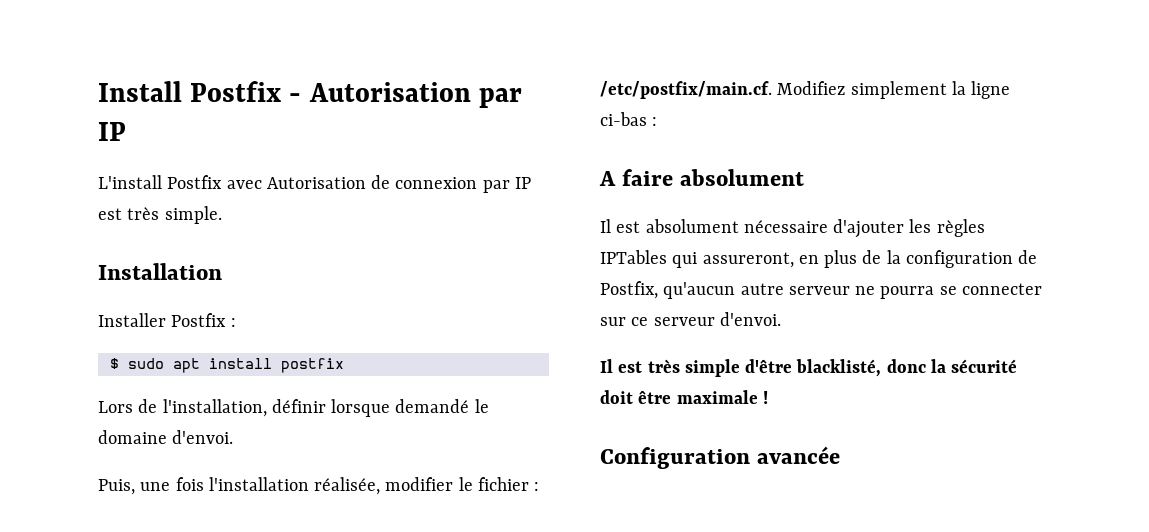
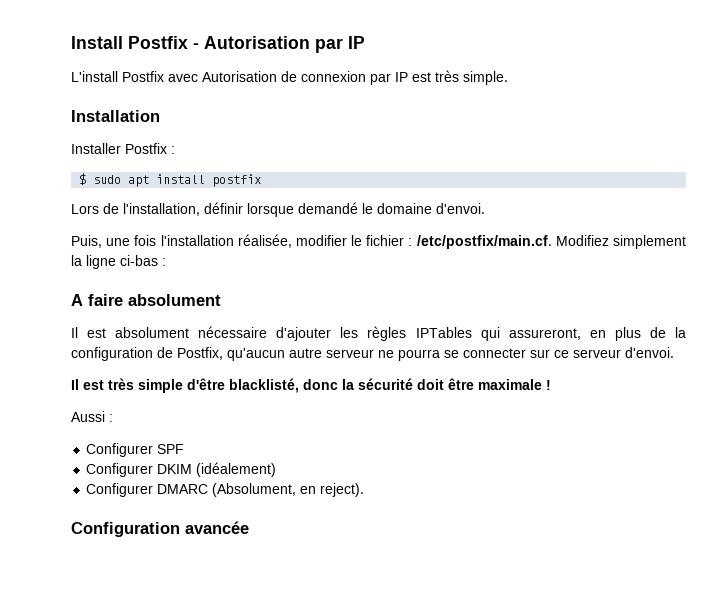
(768, 397) none -> [71,411,113,422] [86,443,185,457] [86,462,277,477] [86,483,365,497] // Aussi : // Configurer SPF // Configurer DKIM (idéalement) // Configurer DMARC (Absolument, en reject).

